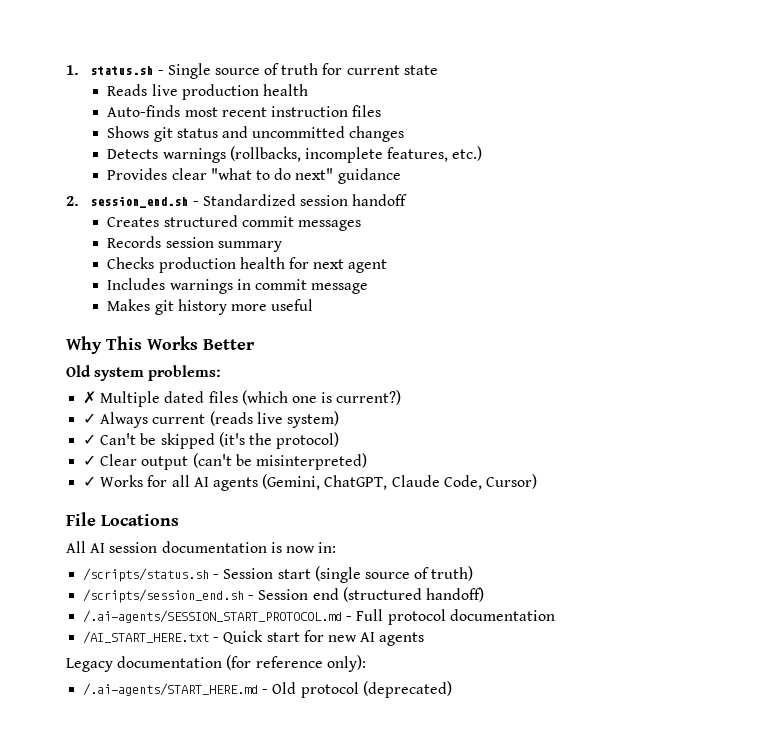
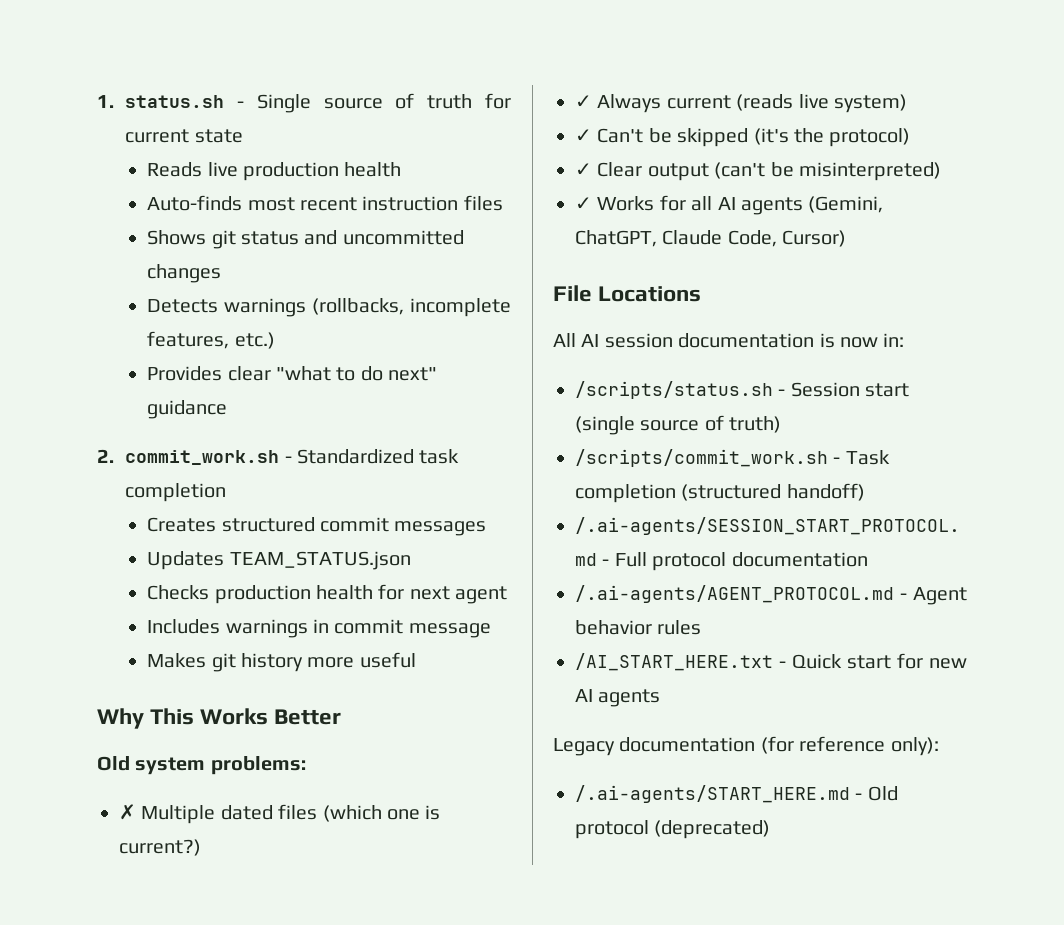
[90,196,189,208] session_end.sh -> [125,450,280,465] commit_work.sh
[299,194,408,206] session handoff -> [419,449,460,464] [125,483,227,502] task completion
[107,236,282,252] Records session summary -> [147,551,411,570] Updates TEAM_STATUS.json
[83,588,339,603] /scripts/session_end.sh - Session end -> [575,449,890,467] [575,484,676,503] /scripts/commit_work.sh - Task completion
(555, 615) none -> [575,585,967,605] [575,620,702,635] // /.ai-agents/AGENT_PROTOCOL.md - Agent behavior rules

